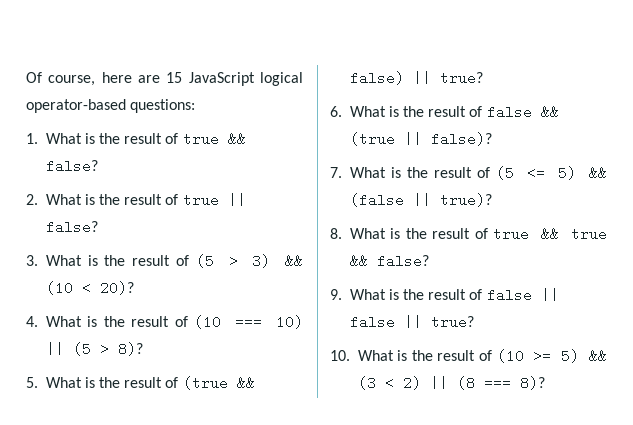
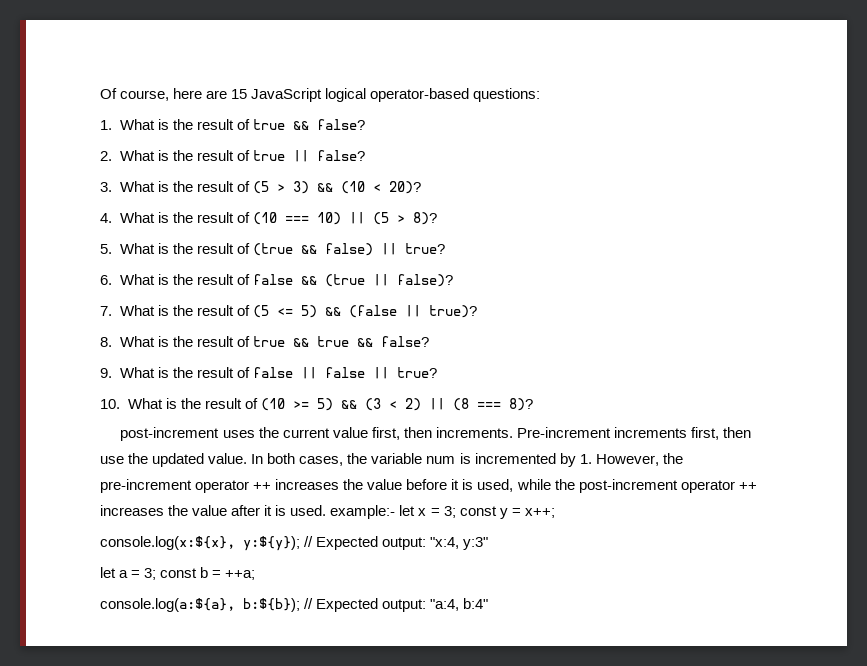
(545, 383) none -> [120,427,752,441] [100,453,683,467] [100,479,757,493] [100,505,555,519] [100,536,489,551] [100,567,256,580] [100,598,489,612] // post-increment uses the current value first, then increments. Pre-increment increments first, then use the updated value. In both cases, the variable num is incremented by 1. However, the pre-increment operator ++ increases the value before it is used, while the post-increment operator ++ increases the value after it is used. example:- let x = 3; const y = x++; // console.log(x:${x}, y:${y}); // Expected output: "x:4, y:3" // let a = 3; const b = ++a; // console.log(a:${a}, b:${b}); // Expected output: "a:4, b:4"

